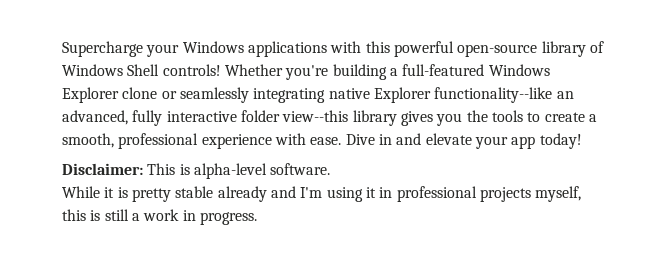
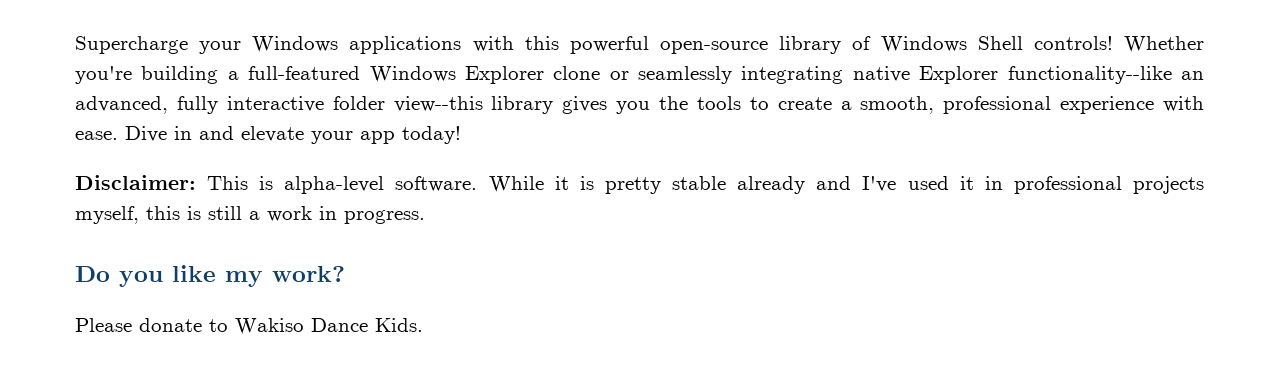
(331, 169) // -> (478, 184) none
[300,187,363,202] I'm using -> [862,176,949,192] I've used
(257, 218) none -> [75,265,345,287] [75,318,423,334] // Do you like my work? // Please donate to Wakiso Dance Kids.

